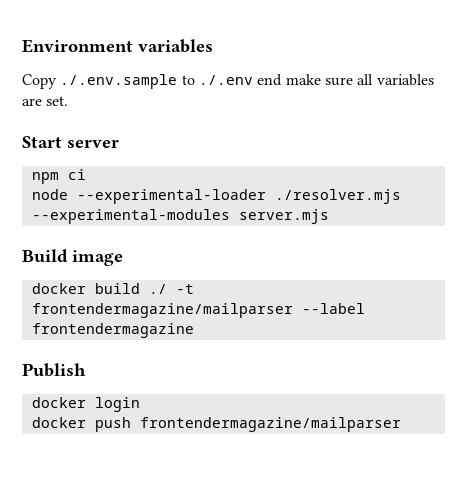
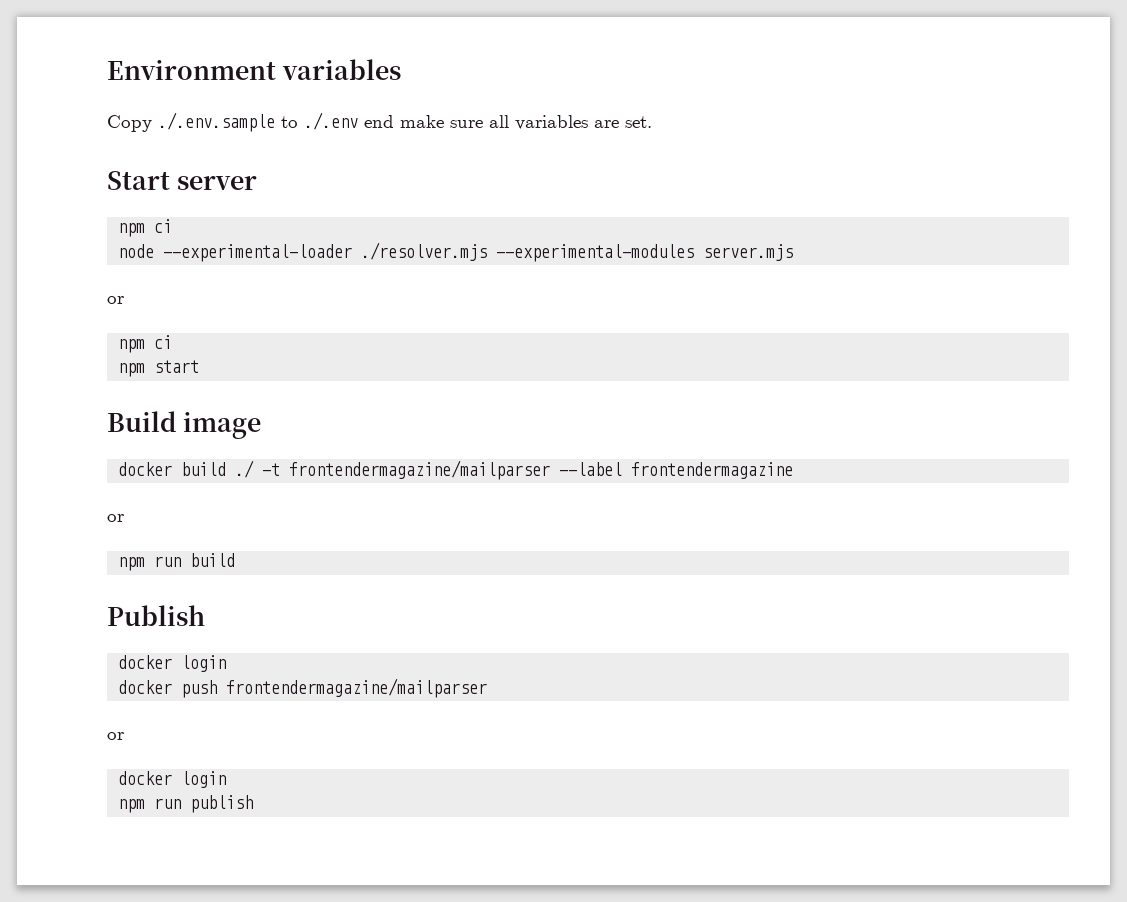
(329, 216) none -> [107,296,124,304] [118,335,173,353] [118,360,200,377] // or // npm ci // npm start
(194, 330) none -> [107,514,124,522] [118,553,236,571] // or // npm run build
(401, 424) none -> [107,732,124,740] [118,771,227,788] [118,795,254,813] // or // docker login // npm run publish

